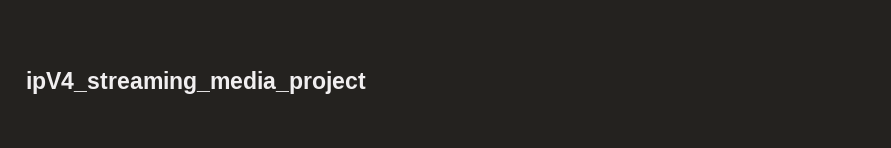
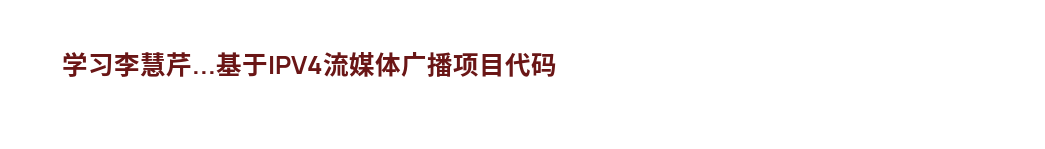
[26,71,366,94] ipV4_streaming_media_project -> [62,52,557,77] 学习李慧芹...基于IPV4流媒体广播项目代码

